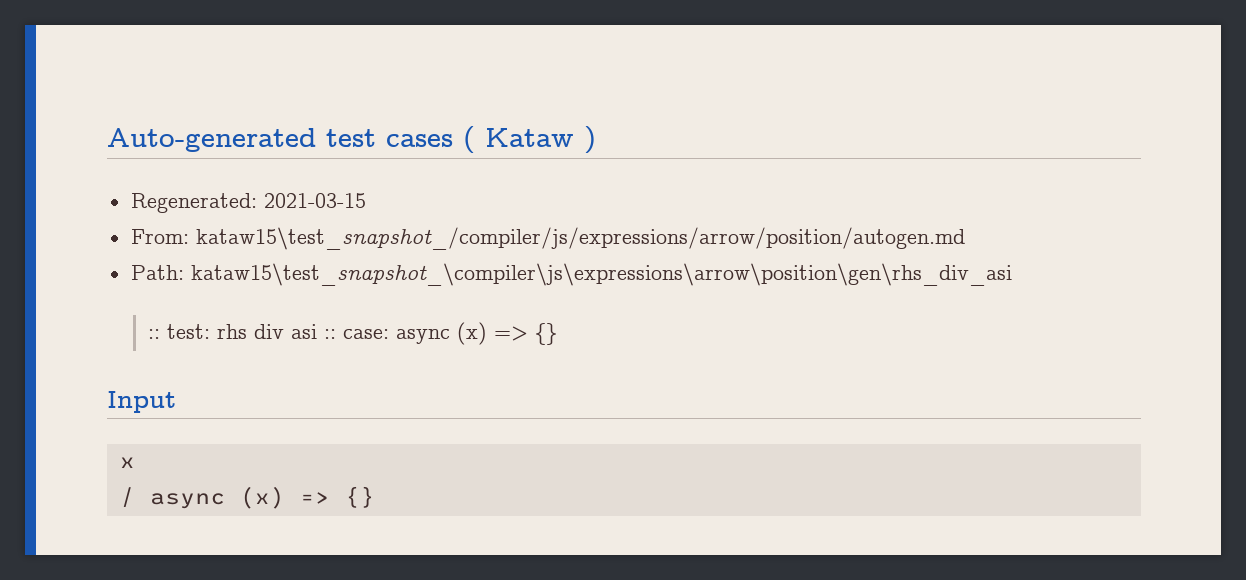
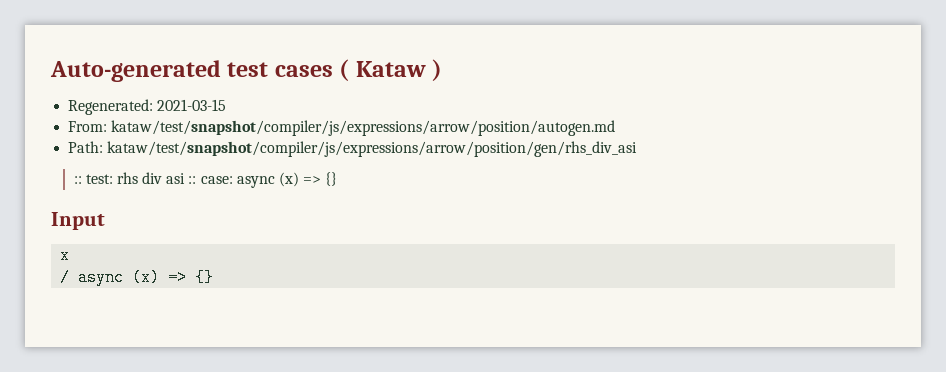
[195,227,965,250] kataw15\test_snapshot_/compiler/js/expressions/arrow/position/autogen.md -> [111,120,616,136] kataw/test/snapshot/compiler/js/expressions/arrow/position/autogen.md
[190,263,1012,286] kataw15\test_snapshot_\compiler\js\expressions\arrow\position\gen\rhs_div_asi -> [107,141,638,157] kataw/test/snapshot/compiler/js/expressions/arrow/position/gen/rhs_div_asi

